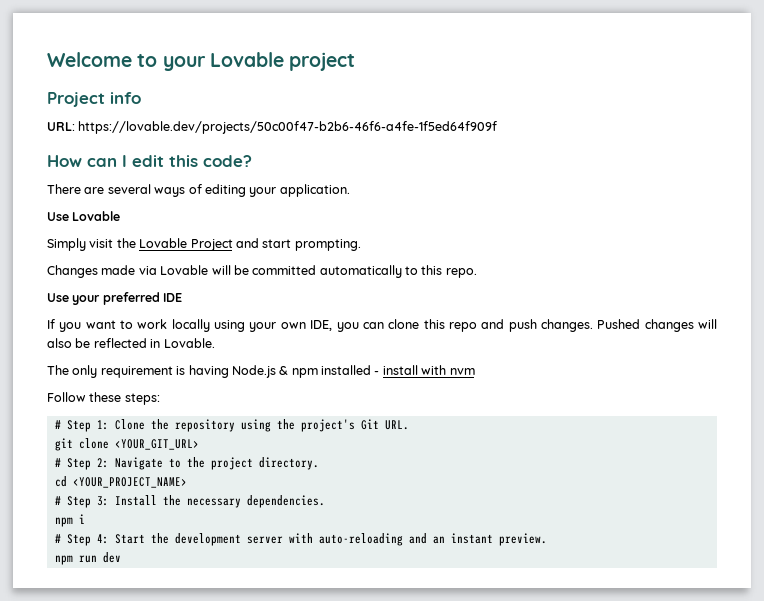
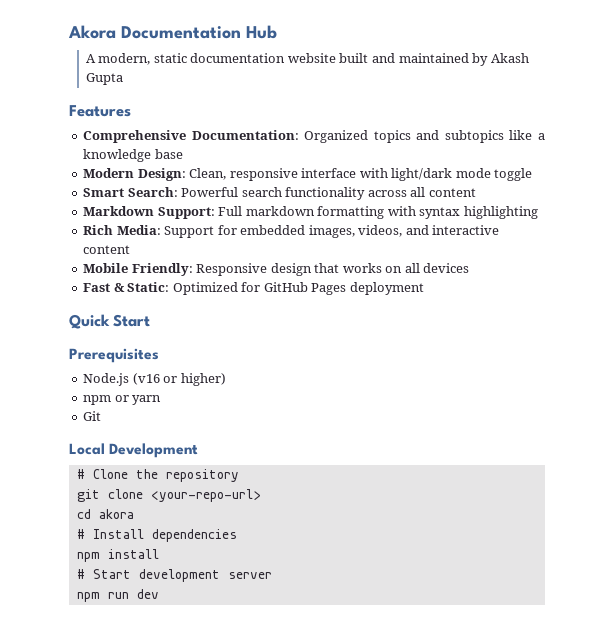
[47,52,356,71] [47,92,141,107] [47,121,498,134] [47,155,252,167] [47,184,350,197] [47,211,121,221] [47,238,361,251] [47,265,477,278] [47,292,183,305] [47,319,718,332] [47,338,215,348] [47,365,475,378] [47,392,160,405] [54,420,109,432] Welcome to your Lovable project // Project info // URL: https://lovable.dev/projects/50c00f47-b2b6-46f6-a4fe-1f5ed64f909f // How can I edit this code? // There are several ways of editing your application. // Use Lovable // Simply visit the Lovable Project and start prompting. // Changes made via Lovable will be committed automatically to this repo. // Use your preferred IDE // If you want to work locally using your own IDE, you can clone this repo and push changes. Pushed changes will also be reflected in Lovable. // The only requirement is having Node.js & npm installed - install with nvm // Follow these steps: // # Step 1: -> [68,25,277,39] [85,53,529,66] [85,73,123,85] [69,105,131,117] [83,130,545,143] [83,149,183,162] [83,168,533,181] [83,187,476,200] [83,206,538,219] [83,225,500,238] [83,245,131,254] [83,263,470,276] [83,282,424,295] [69,314,151,329] [69,348,159,363] [83,373,226,386] [83,395,162,405] [83,411,102,421] [69,443,199,458] [76,469,85,479] Akora Documentation Hub // A modern, static documentation website built and maintained by Akash Gupta // Features // Comprehensive Documentation: Organized topics and subtopics like a knowledge base // Modern Design: Clean, responsive interface with light/dark mode toggle // Smart Search: Powerful search functionality across all content // Markdown Support: Full markdown formatting with syntax highlighting // Rich Media: Support for embedded images, videos, and interactive content // Mobile Friendly: Responsive design that works on all devices // Fast & Static: Optimized for GitHub Pages deployment // Quick Start // Prerequisites // Node.js (v16 or higher) // npm or yarn // Git // Local Development // #
[240,419,409,432] [54,438,199,451] [54,457,319,470] [54,476,187,488] [54,495,325,508] [54,514,85,527] [54,533,547,546] using the project's Git URL. // git clone <YOUR_GIT_URL> // # Step 2: Navigate to the project directory. // cd <YOUR_PROJECT_NAME> // # Step 3: Install the necessary dependencies. // npm i // # Step 4: Start the development server with auto-reloading and an instant preview. -> [76,489,261,502] [76,509,134,519] [76,529,237,542] [76,549,159,562] [76,569,272,582] // git clone <your-repo-url> // cd akora // # Install dependencies // npm install // # Start development server

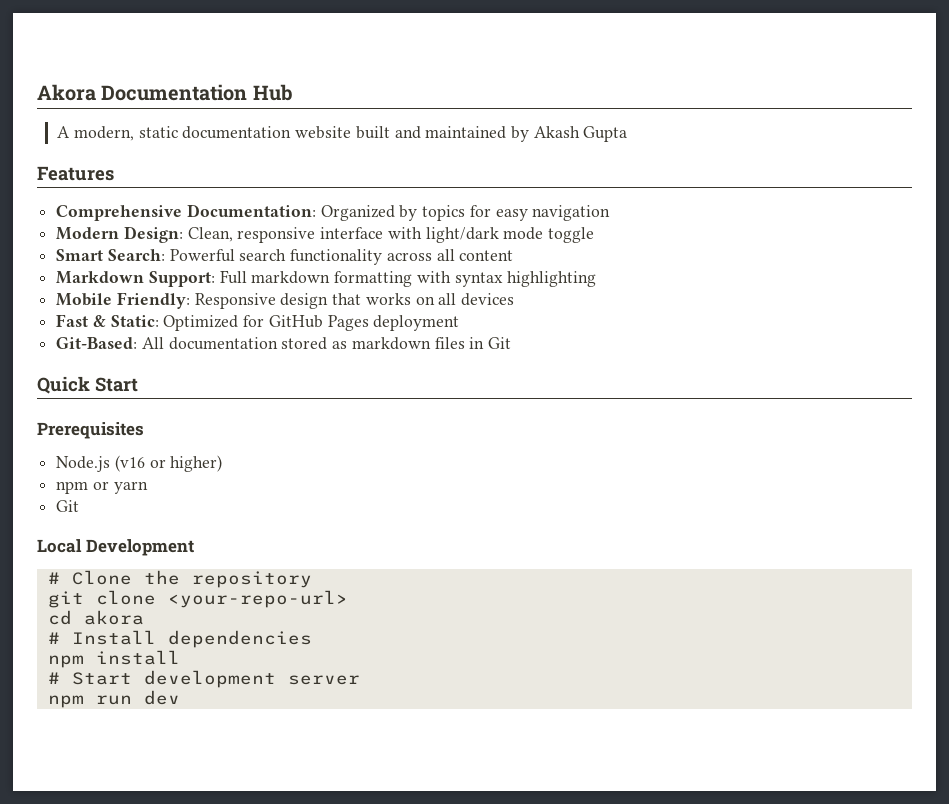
[373,130,545,143] [83,149,183,162] topics and subtopics like a knowledge base -> [399,205,611,221] by topics for easy navigation
[83,225,500,238] [83,245,131,254] // Rich Media: Support for embedded images, videos, and interactive content -> (597, 279) none
(424, 288) none -> [56,337,512,350] // Git-Based: All documentation stored as markdown files in Git

